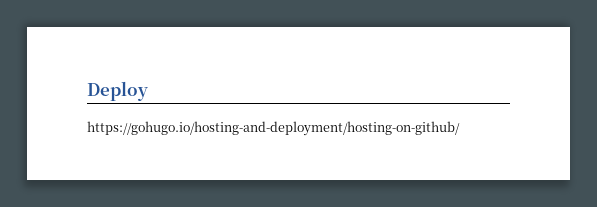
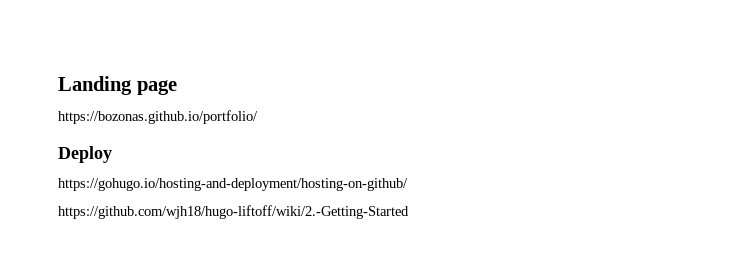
(87, 91) none -> [58,76,177,95] [58,110,258,124] Landing page // https://bozonas.github.io/portfolio/ //
(460, 128) none -> [58,205,409,219] // https://github.com/wjh18/hugo-liftoff/wiki/2.-Getting-Started

